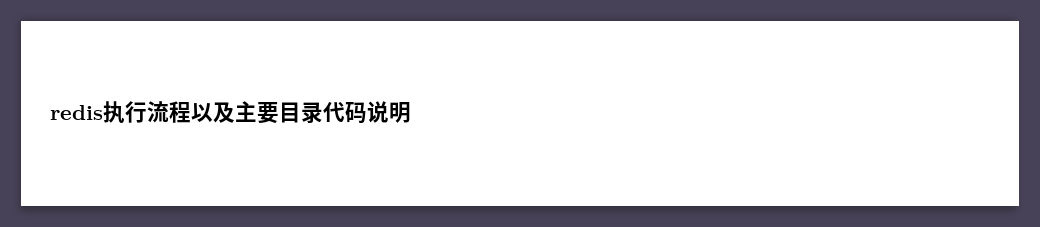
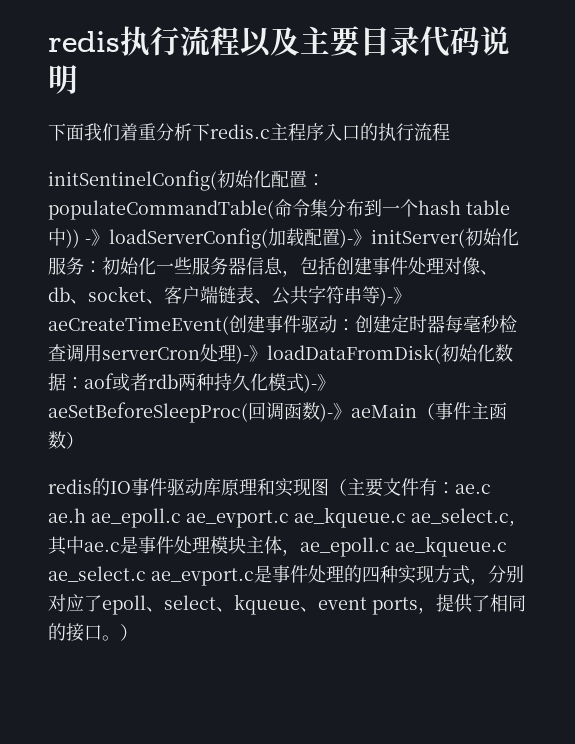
(411, 112) none -> [48,123,450,141] [48,170,325,191] [48,199,510,220] [48,228,519,249] [48,257,498,277] [48,285,411,306] [48,314,517,335] [48,344,513,364] [48,373,335,393] [48,402,507,423] [48,431,84,449] [48,478,491,497] [48,507,515,528] [48,536,507,557] [48,565,524,586] [48,594,526,615] [48,623,138,642] // 下面我们着重分析下redis.c主程序入口的执行流程 // initSentinelConfig(初始化配置：populateCommandTable(命令集分布到一个hash table中)) -》loadServerConfig(加载配置)-》initServer(初始化服务：初始化一些服务器信息，包括创建事件处理对像、db、socket、客户端链表、公共字符串等)-》aeCreateTimeEvent(创建事件驱动：创建定时器每毫秒检查调用serverCron处理)-》loadDataFromDisk(初始化数据：aof或者rdb两种持久化模式)-》aeSetBeforeSleepProc(回调函数)-》aeMain（事件主函数） // redis的IO事件驱动库原理和实现图（主要文件有：ae.c ae.h ae_epoll.c ae_evport.c ae_kqueue.c ae_select.c,其中ae.c是事件处理模块主体，ae_epoll.c ae_kqueue.c ae_select.c ae_evport.c是事件处理的四种实现方式，分别对应了epoll、select、kqueue、event ports，提供了相同的接口。）

